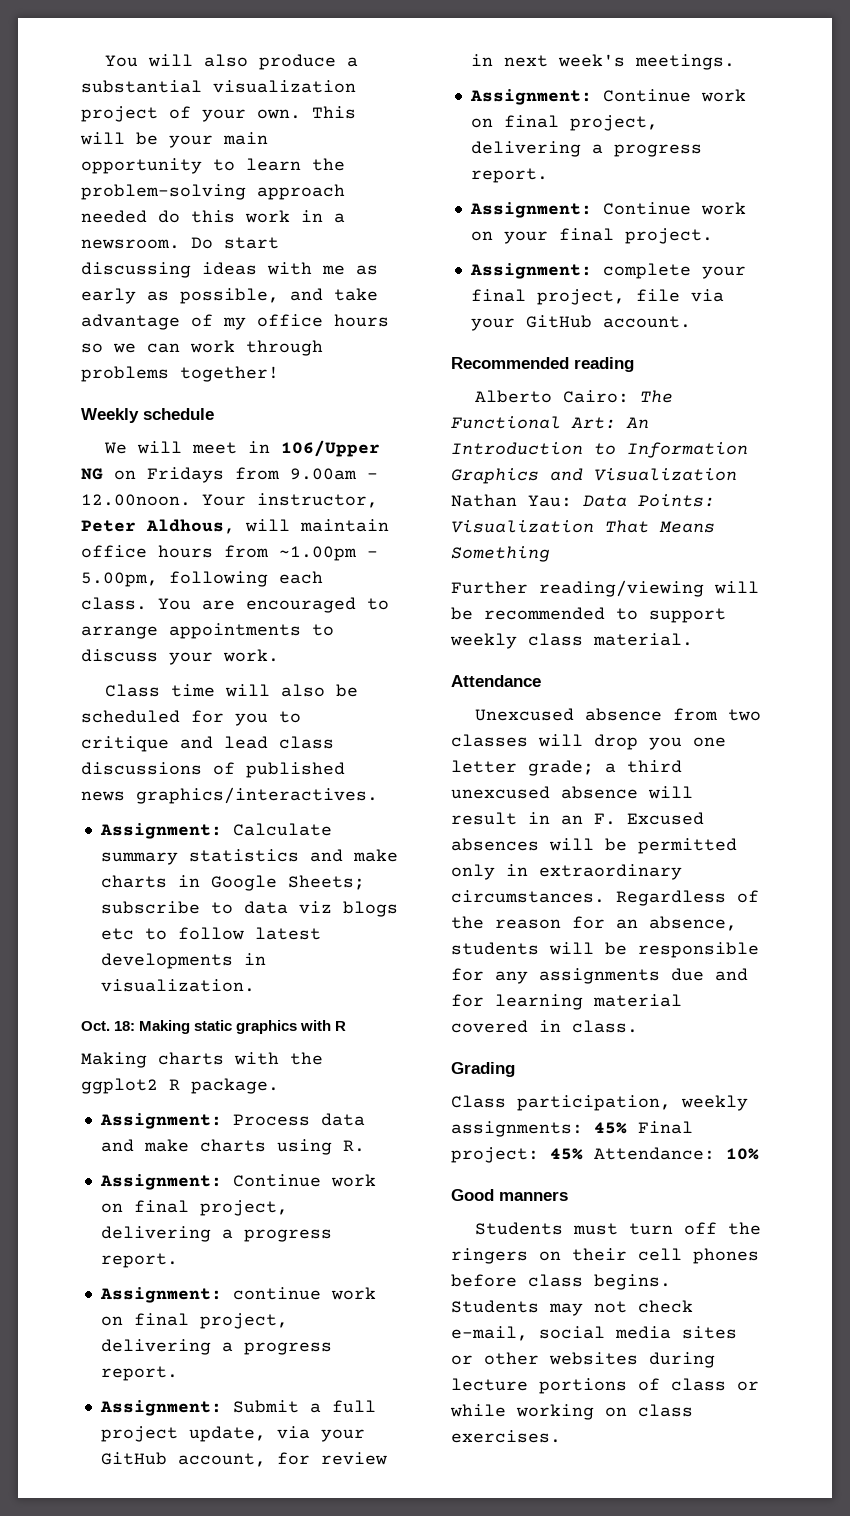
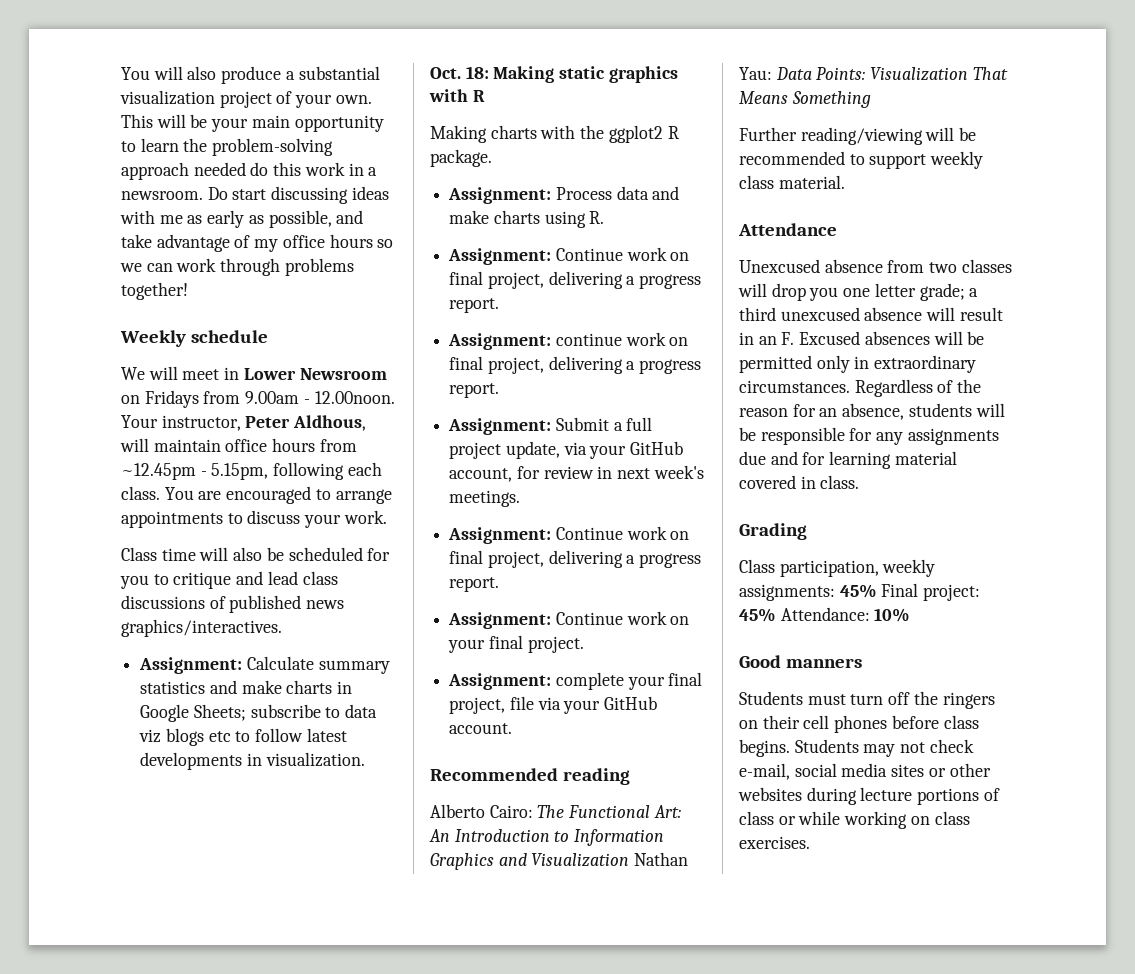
[280,440,380,457] [81,468,103,480] 106/Upper NG -> [243,368,387,380] Lower Newsroom
[279,546,378,561] [81,572,158,587] ~1.00pm - 5.00pm, -> [121,463,269,480] ~12.45pm - 5.15pm,

